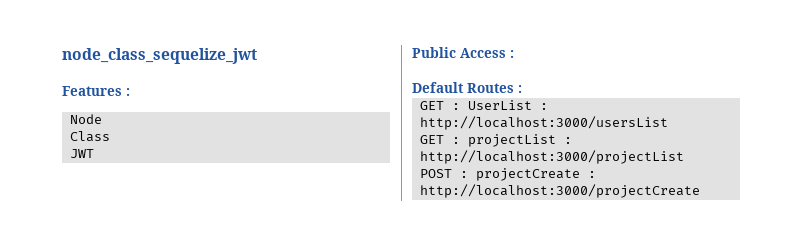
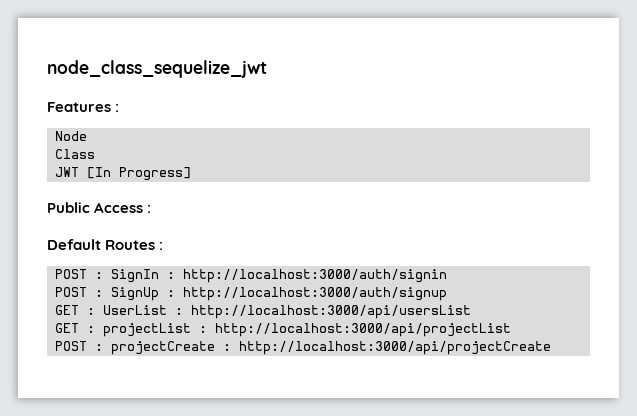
(94, 153) none -> [87,167,192,181] [In Progress]
(522, 89) none -> [55,269,448,283] [55,287,448,301] // POST : SignIn : http://localhost:3000/auth/signin // POST : SignUp : http://localhost:3000/auth/signup
[419,116,668,130] http://localhost:3000/usersList -> [191,305,472,319] http://localhost:3000/api/usersList
[419,150,684,164] http://localhost:3000/projectList -> [215,323,512,337] http://localhost:3000/api/projectList
[419,184,700,198] http://localhost:3000/projectCreate -> [239,341,552,355] http://localhost:3000/api/projectCreate

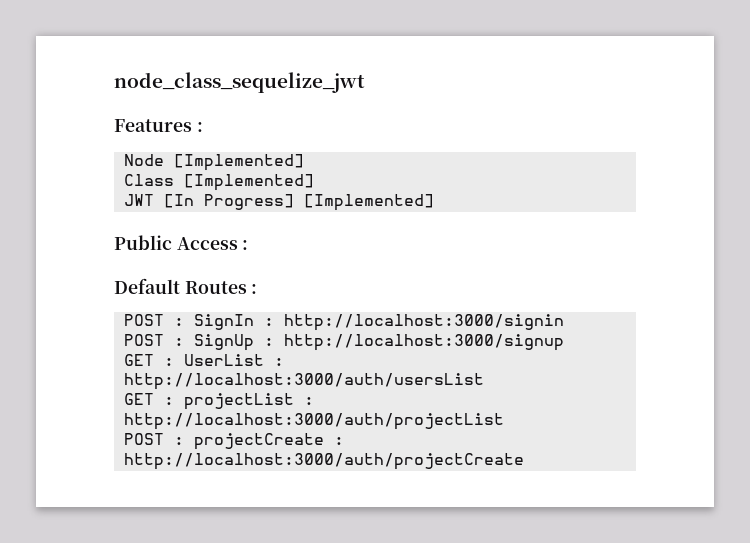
(88, 136) none -> [173,154,304,171] [Implemented]
(96, 154) none -> [183,174,314,191] [Implemented]
(192, 174) none -> [303,194,434,211] [Implemented]
[183,269,448,283] http://localhost:3000/auth/signin -> [283,314,564,331] http://localhost:3000/signin
[183,287,448,301] http://localhost:3000/auth/signup -> [283,334,564,351] http://localhost:3000/signup
[191,305,472,319] http://localhost:3000/api/usersList -> [123,373,484,390] http://localhost:3000/auth/usersList
[215,323,512,337] http://localhost:3000/api/projectList -> [123,413,504,430] http://localhost:3000/auth/projectList
[239,341,552,355] http://localhost:3000/api/projectCreate -> [123,453,524,470] http://localhost:3000/auth/projectCreate

